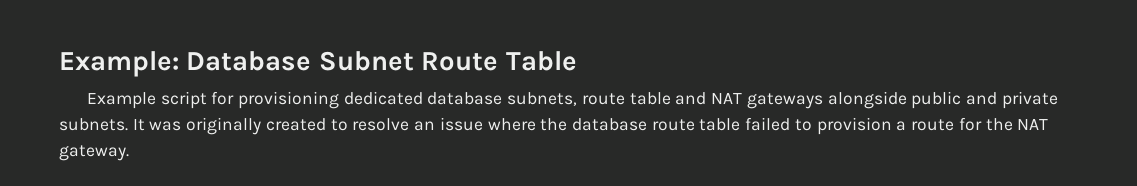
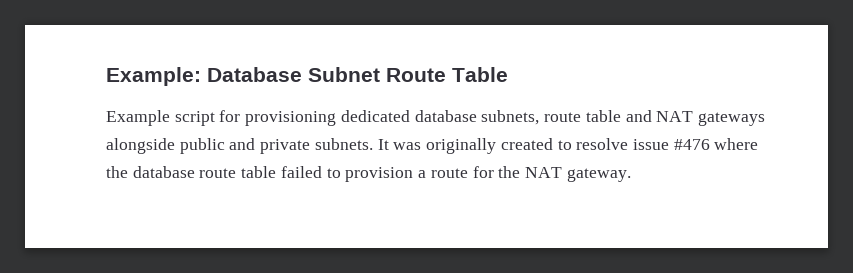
[414,117,483,131] an issue -> [632,139,710,150] issue #476

